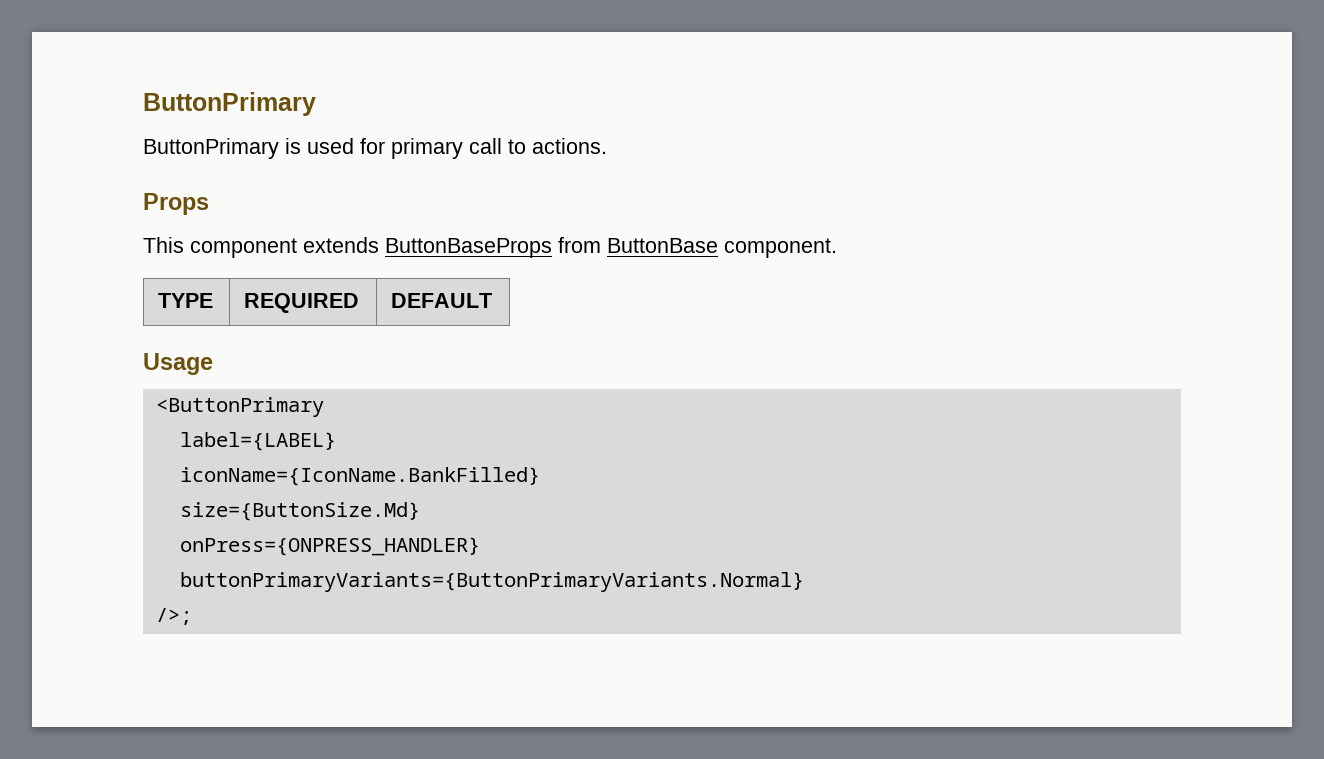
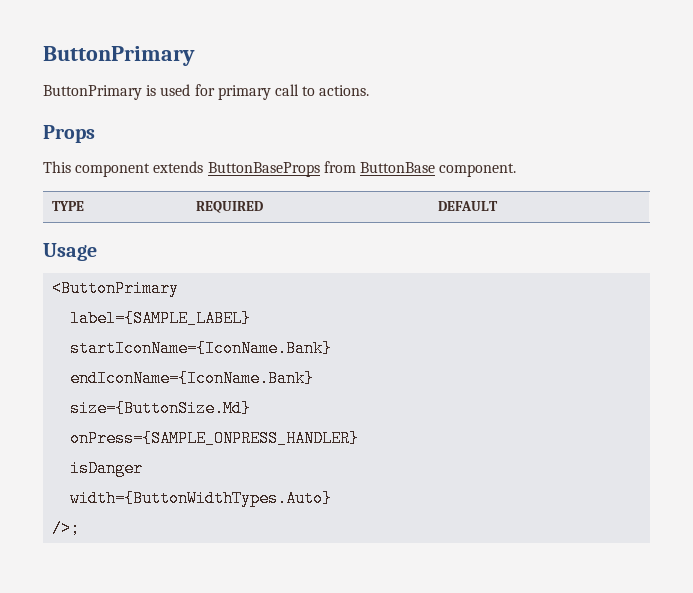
[179,432,336,451] [179,467,540,486] [179,502,420,521] [179,537,480,556] [179,572,804,592] label={LABEL} // iconName={IconName.BankFilled} // size={ButtonSize.Md} // onPress={ONPRESS_HANDLER} // buttonPrimaryVariants={ButtonPrimaryVariants.Normal} -> [70,310,252,327] [70,340,333,357] [70,370,315,387] [70,400,252,417] [70,430,360,447] [70,460,144,477] [70,490,333,507] label={SAMPLE_LABEL} // startIconName={IconName.Bank} // endIconName={IconName.Bank} // size={ButtonSize.Md} // onPress={SAMPLE_ONPRESS_HANDLER} // isDanger // width={ButtonWidthTypes.Auto}

